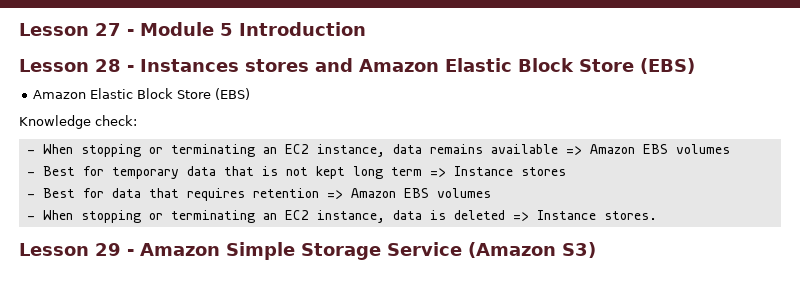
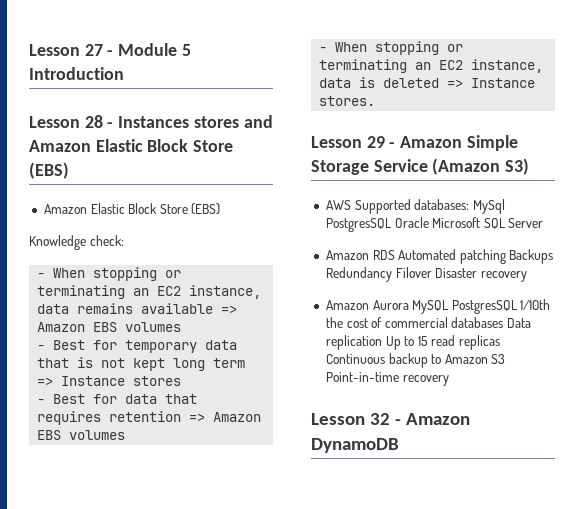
(596, 250) none -> [325,199,505,214] [325,217,544,232] [325,249,554,264] [325,267,527,282] [325,299,551,314] [325,317,532,328] [325,335,501,350] [325,353,506,368] [325,372,449,386] [311,413,471,425] [311,438,399,453] // AWS Supported databases: MySql PostgresSQL Oracle Microsoft SQL Server // Amazon RDS Automated patching Backups Redundancy Filover Disaster recovery // Amazon Aurora MySQL PostgresSQL 1/10th the cost of commercial databases Data replication Up to 15 read replicas Continuous backup to Amazon S3 Point-in-time recovery // Lesson 32 - Amazon DynamoDB

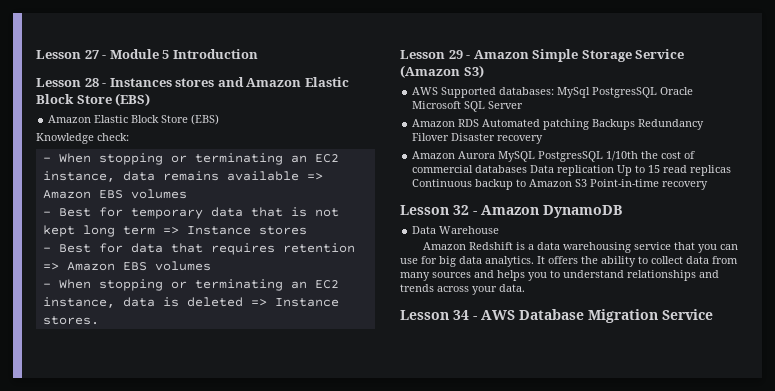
(399, 445) none -> [412,226,500,234] [422,242,738,253] [400,256,738,267] [400,270,719,281] [400,284,525,295] [400,309,713,323] // Data Warehouse // Amazon Redshift is a data warehousing service that you can use for big data analytics. It offers the ability to collect data from many sources and helps you to understand relationships and trends across your data. // Lesson 34 - AWS Database Migration Service

